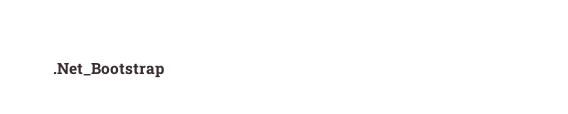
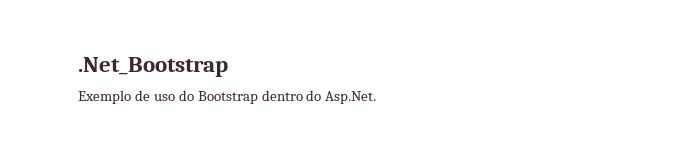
(164, 70) none -> [78,90,377,104] // Exemplo de uso do Bootstrap dentro do Asp.Net.

